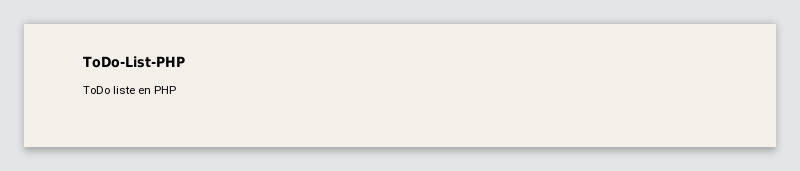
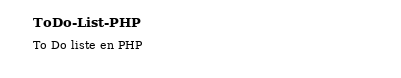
[83,86,110,94] ToDo -> [33,41,67,49] To Do

